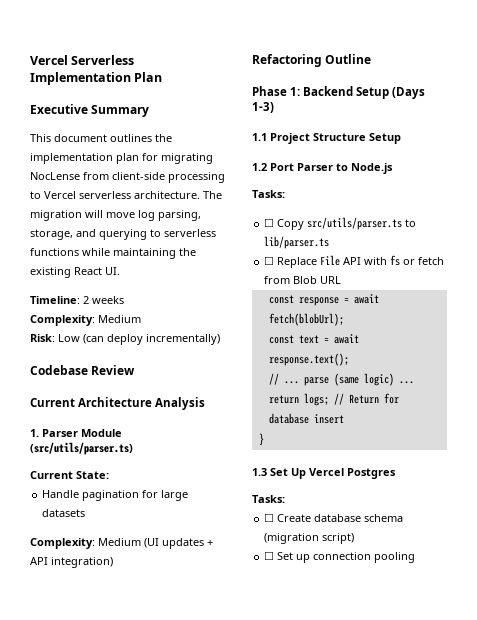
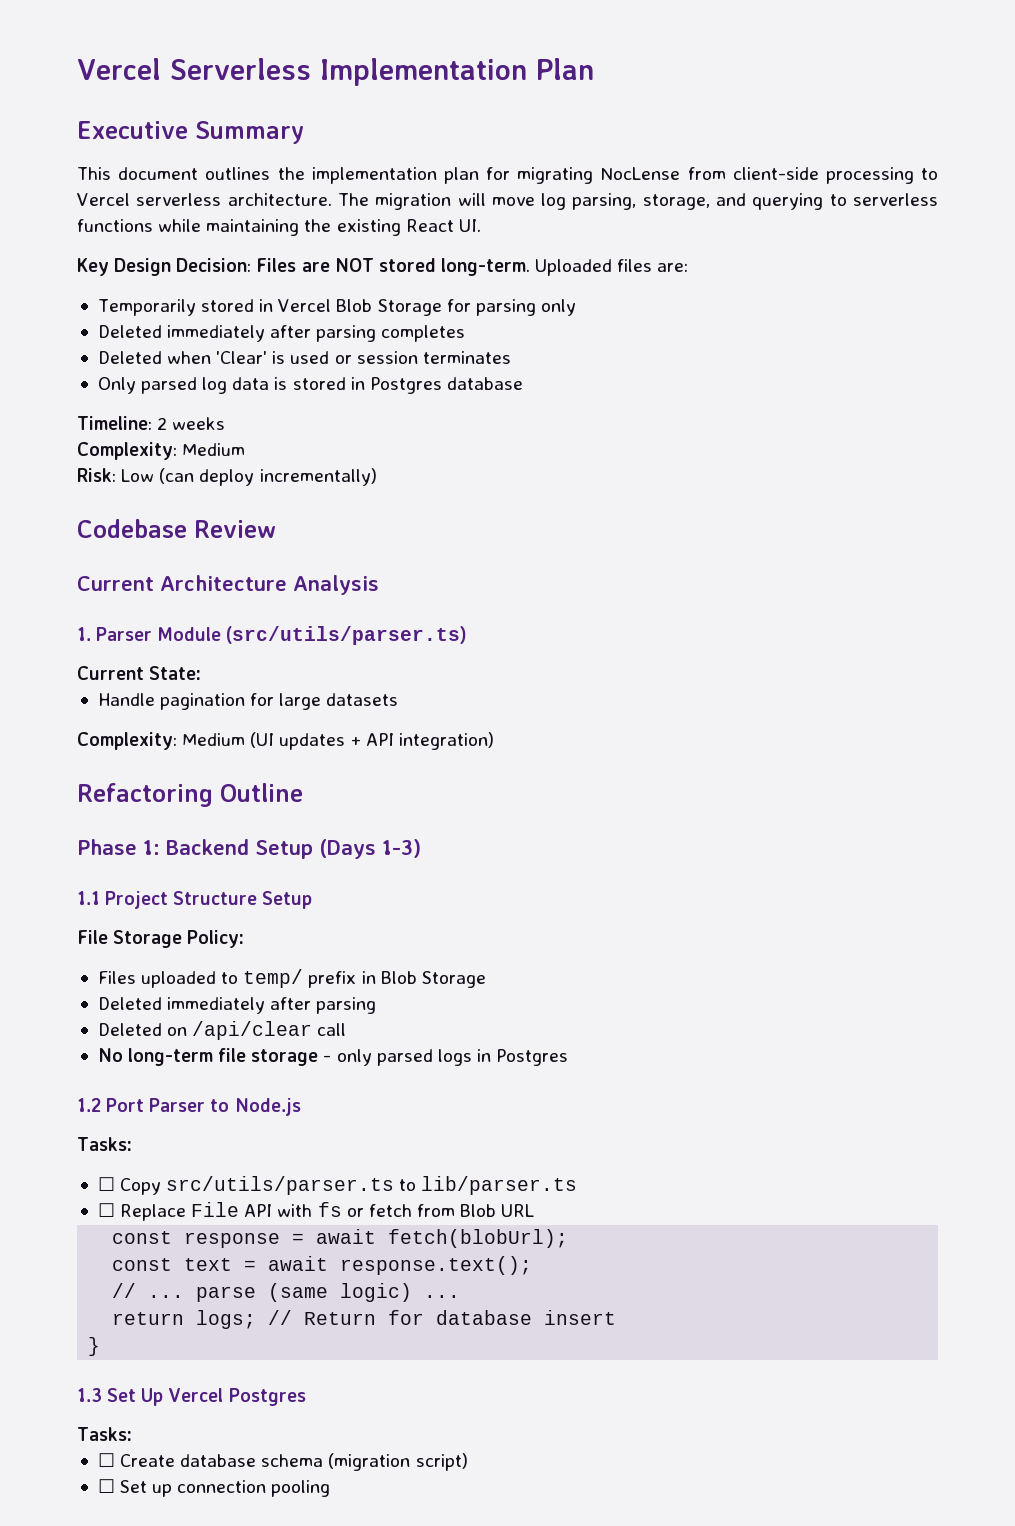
(120, 271) none -> [77,258,689,276] [97,299,576,316] [97,325,466,342] [97,351,511,364] [97,377,523,394] // Key Design Decision: Files are NOT stored long-term. Uploaded files are: // Temporarily stored in Vercel Blob Storage for parsing only // Deleted immediately after parsing completes // Deleted when 'Clear' is used or session terminates // Only parsed log data is stored in Postgres database
(401, 138) none -> [77,930,245,948] [97,969,486,988] [97,997,377,1014] [97,1021,347,1040] [97,1048,569,1066] // File Storage Policy: // Files uploaded to temp/ prefix in Blob Storage // Deleted immediately after parsing // Deleted on /api/clear call // No long-term file storage - only parsed logs in Postgres

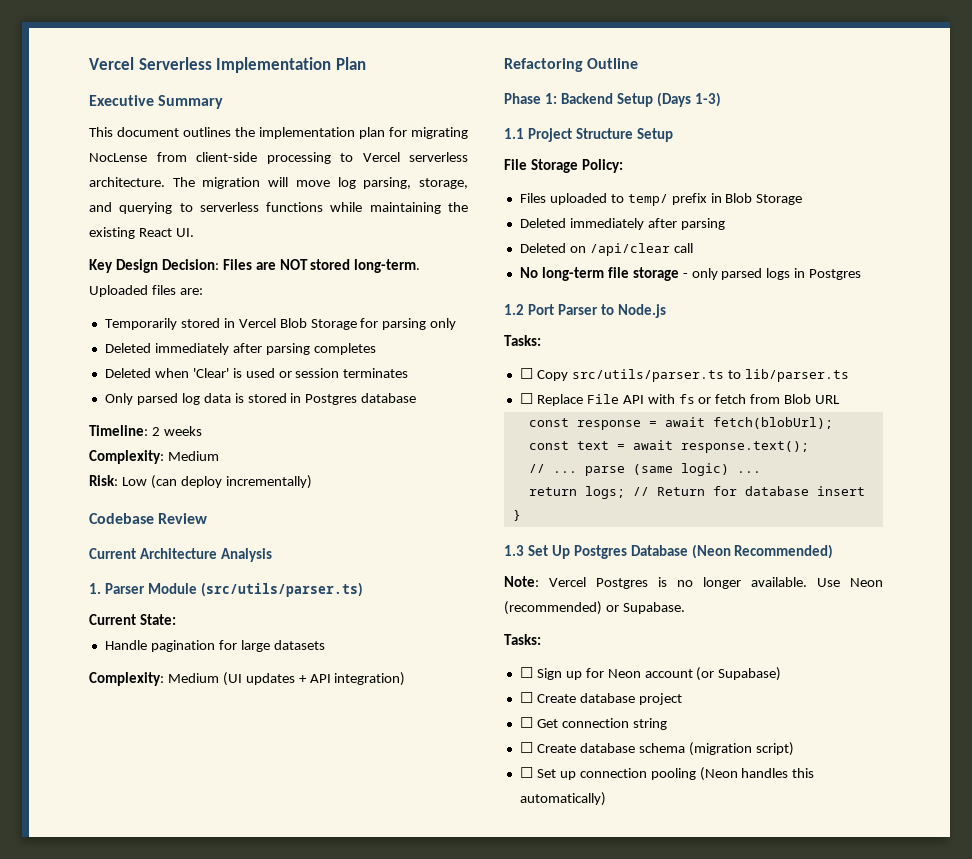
[168,1388,306,1406] [77,1427,132,1441] Vercel Postgres // Tasks: -> [573,544,834,559] [504,576,883,589] [504,601,685,615] [504,634,541,645] [519,667,782,681] [519,692,682,705] [519,717,667,730] Postgres Database (Neon Recommended) // Note: Vercel Postgres is no longer available. Use Neon (recommended) or Supabase. // Tasks: // ☐ Sign up for Neon account (or Supabase) // ☐ Create database project // ☐ Get connection string
(331, 1488) none -> [699,767,815,781] [519,792,606,806] (Neon handles this automatically)

